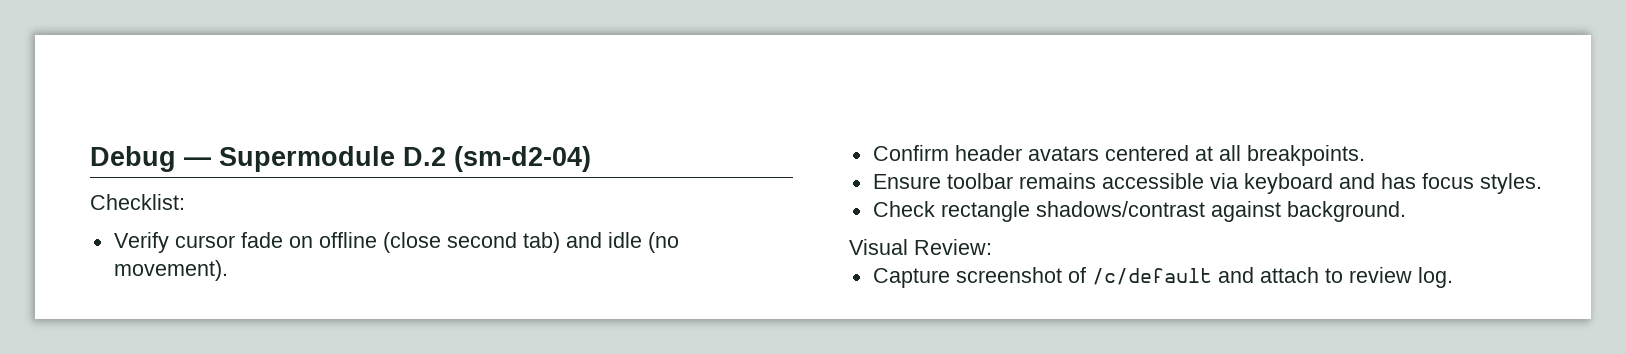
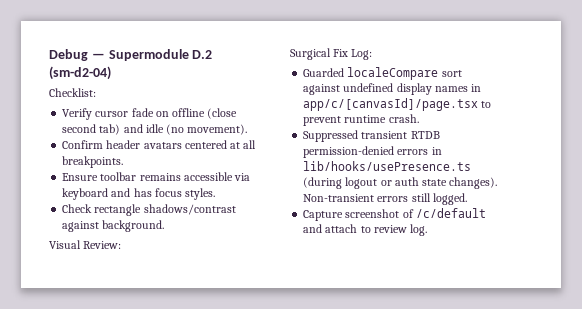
(992, 247) none -> [290,48,373,60] [303,67,462,80] [303,83,482,95] [303,98,492,111] [303,114,419,126] [303,130,440,142] [303,146,442,158] [303,161,472,171] [303,177,498,189] [303,193,467,205] // Surgical Fix Log: // Guarded localeCompare sort against undefined display names in app/c/[canvasId]/page.tsx to prevent runtime crash. // Suppressed transient RTDB permission-denied errors in lib/hooks/usePresence.ts (during logout or auth state changes). Non-transient errors still logged.

